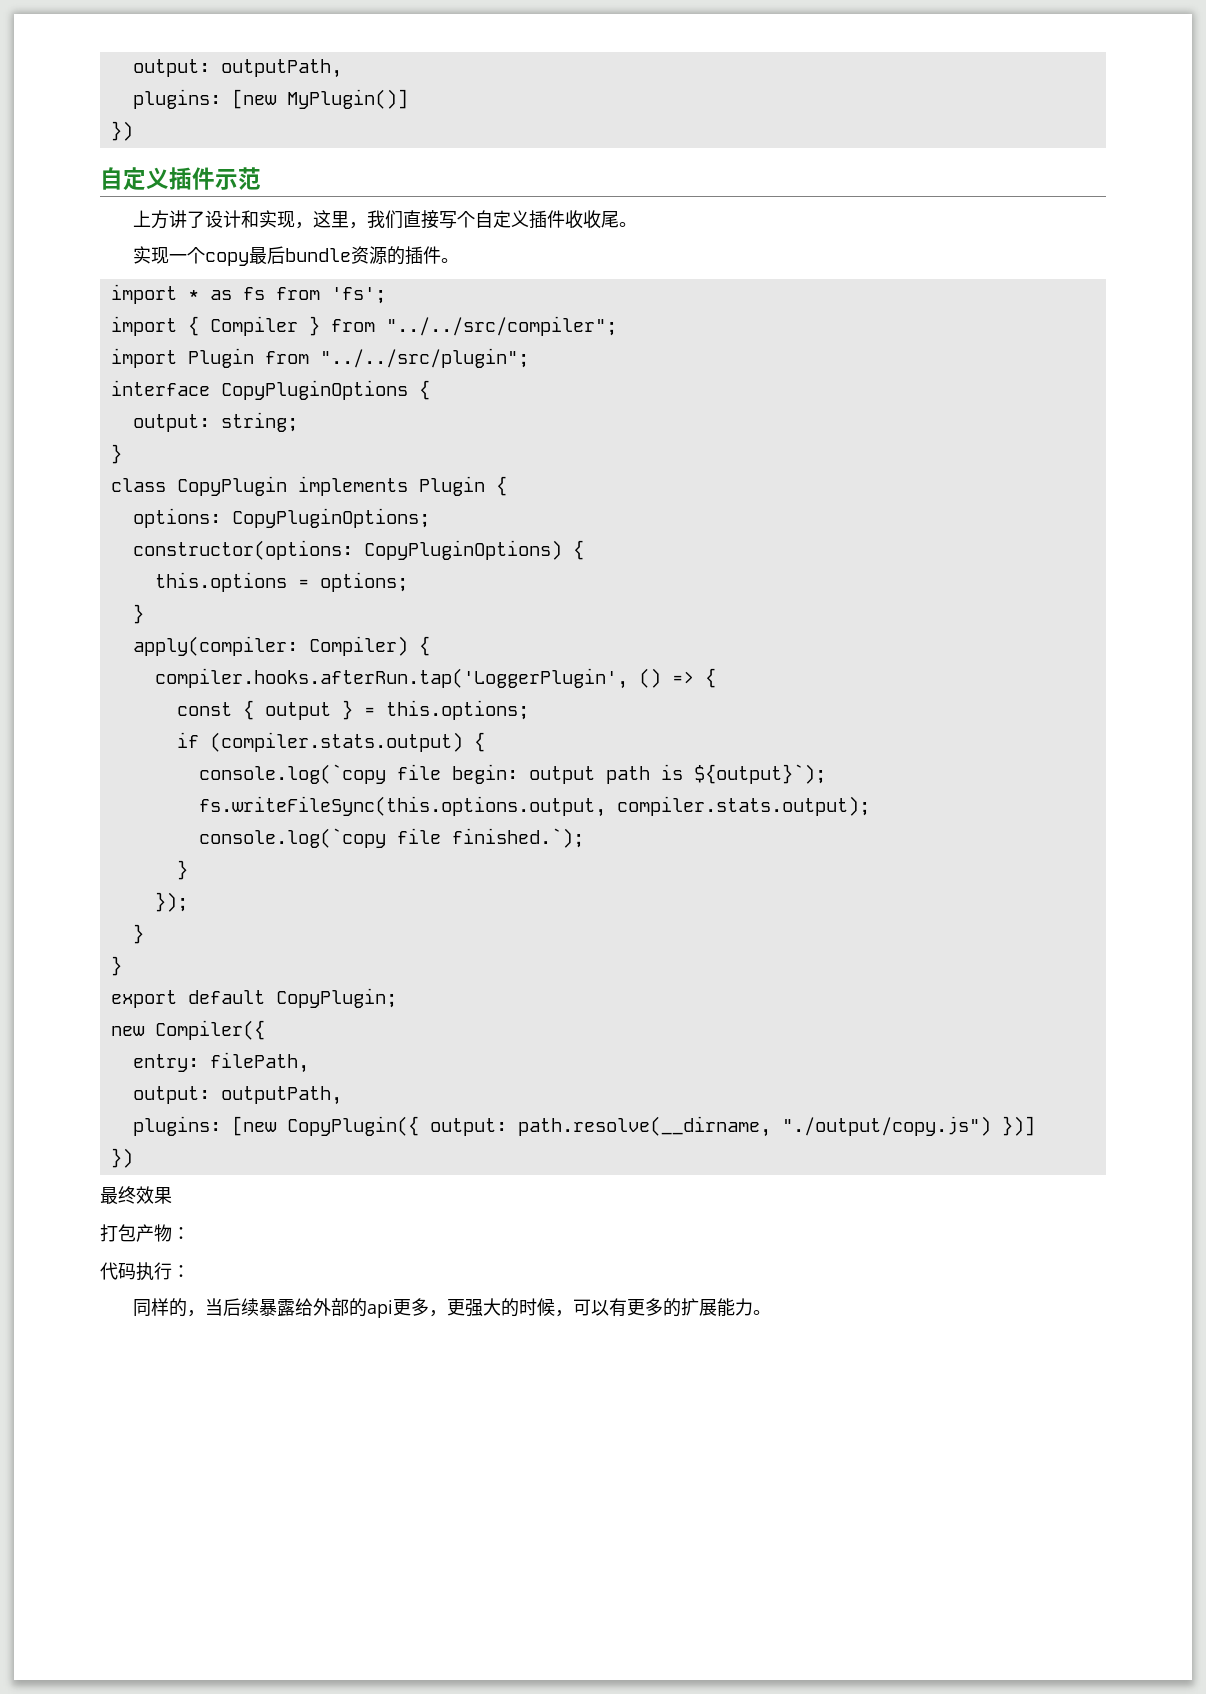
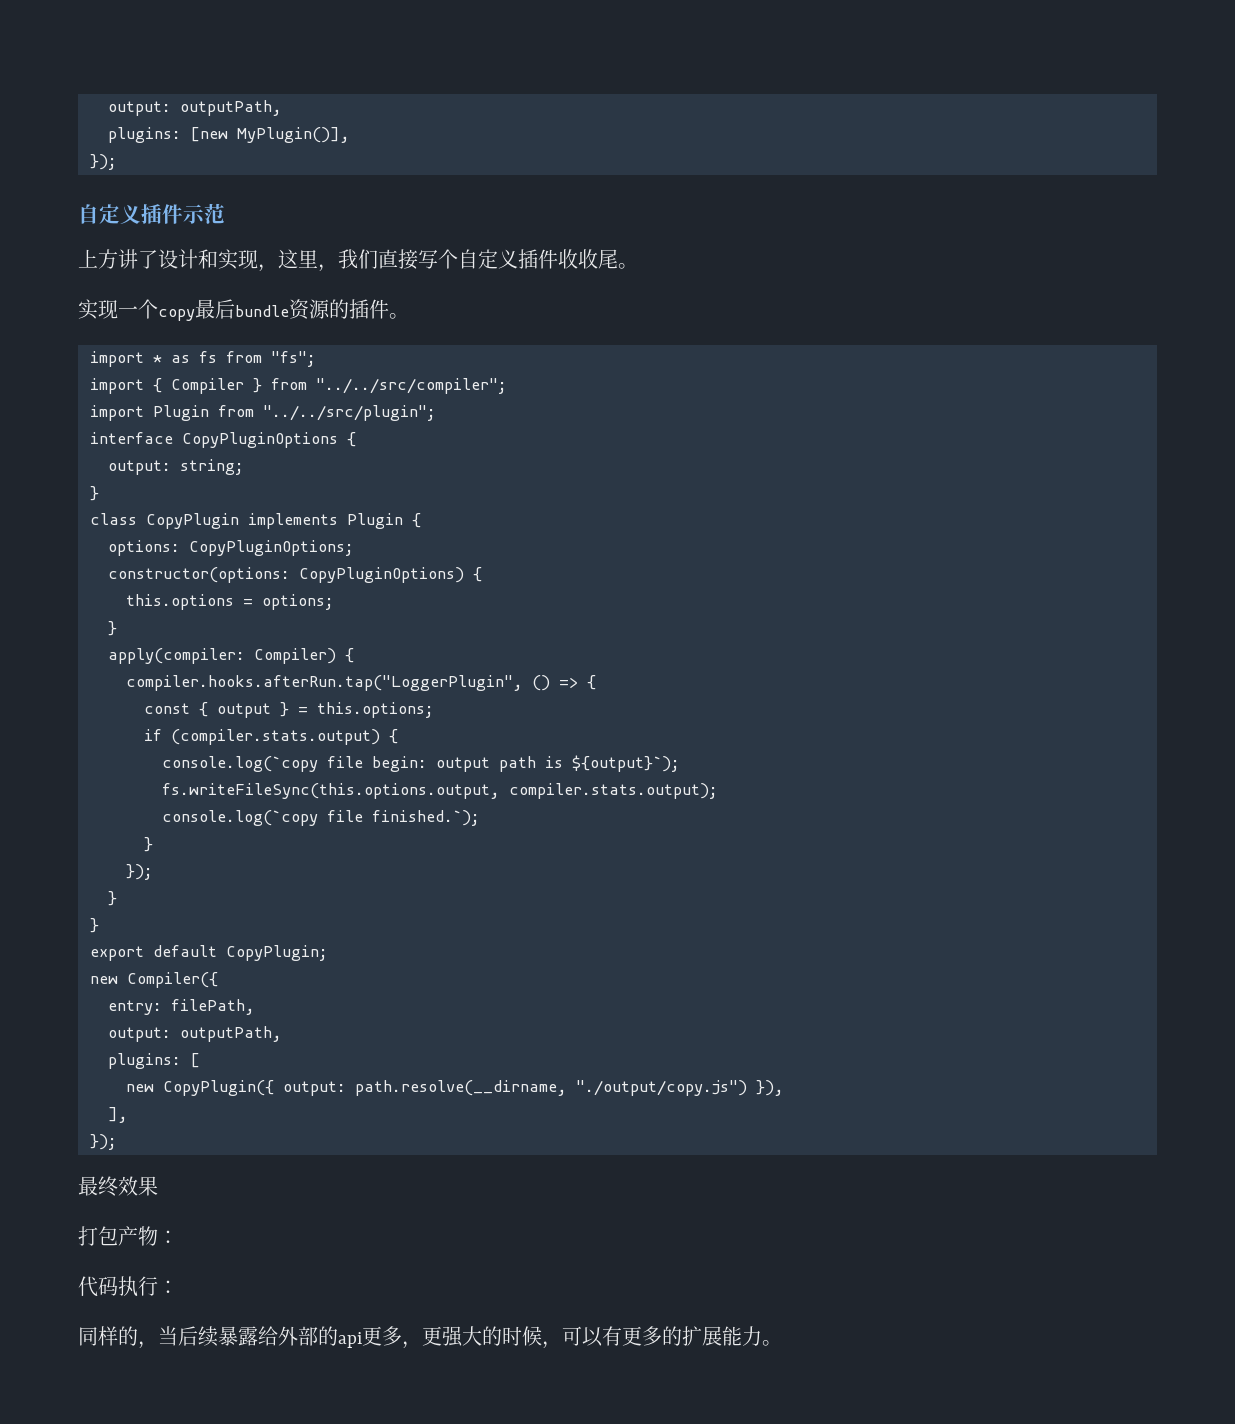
[132,59,342,78] [132,89,408,109] [110,121,133,141] output: outputPath, // plugins: [new MyPlugin()] // }) -> [108,100,282,116] [108,127,350,143] [90,154,117,170] output: outputPath, // plugins: [new MyPlugin()], // });
[330,287,386,304] 'fs'; -> [271,351,316,367] "fs";
[154,668,628,689] compiler.hooks.afterRun.tap('LoggerPlugin', -> [126,675,523,691] compiler.hooks.afterRun.tap("LoggerPlugin",
[231,1116,277,1136] [new -> [190,1053,200,1068] [126,1084,154,1092] [ // new
[1001,1116,1035,1136] [110,1148,133,1168] })] // }) -> [756,1080,784,1096] [108,1107,128,1123] [90,1134,117,1150] }), // ], // });

